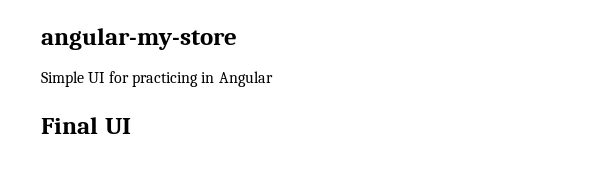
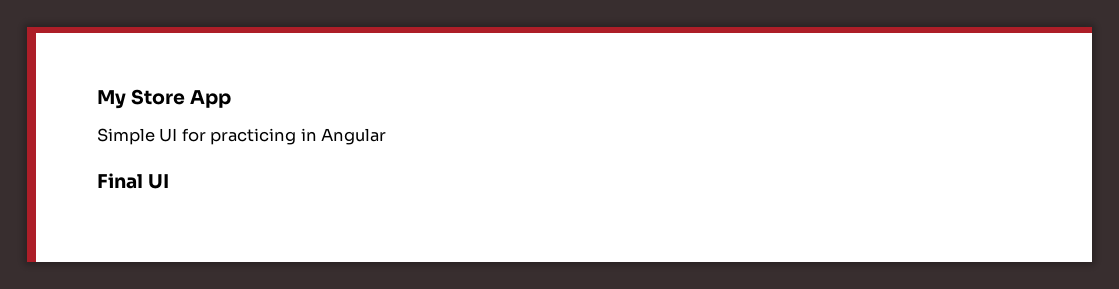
[41,28,237,50] angular-my-store -> [97,89,232,109] My Store App

